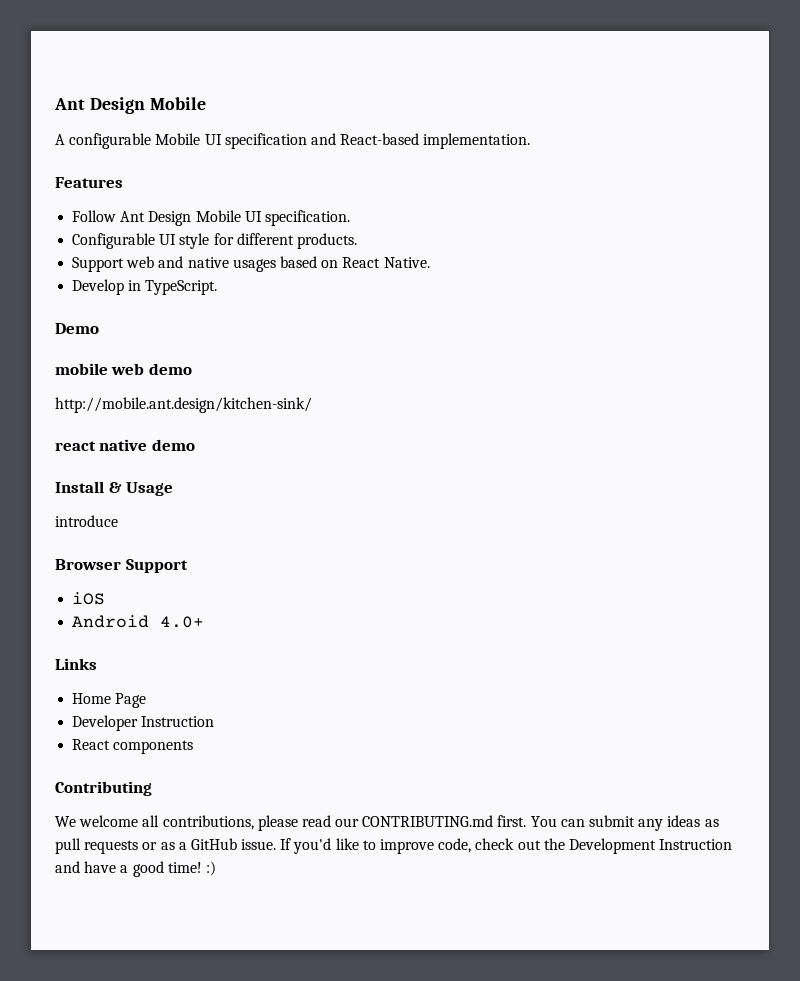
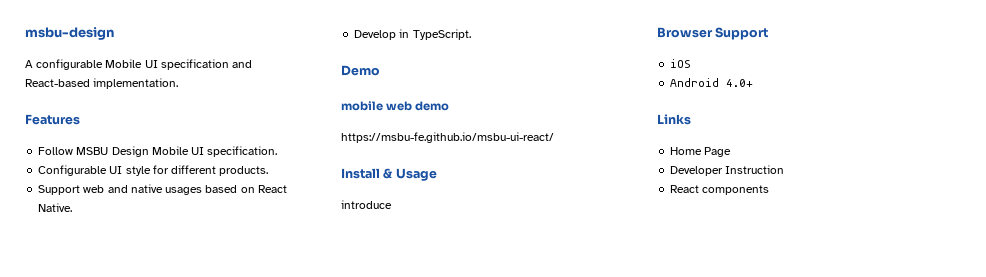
[54,97,206,114] Ant Design Mobile -> [25,27,114,40] msbu-design
[120,211,146,222] Ant -> [76,147,109,155] MSBU
[55,397,312,413] [55,439,195,451] http://mobile.ant.design/kitchen-sink/ // react native demo -> [341,132,554,143] https://msbu-fe.github.io/msbu-ui-react/
[55,781,152,796] [55,815,719,831] [55,838,733,854] [55,861,216,877] // Contributing // We welcome all contributions, please read our CONTRIBUTING.md first. You can submit any ideas as pull requests or as a GitHub issue. If you'd like to improve code, check out the Development Instruction and have a good time! :) -> (770, 190) none

